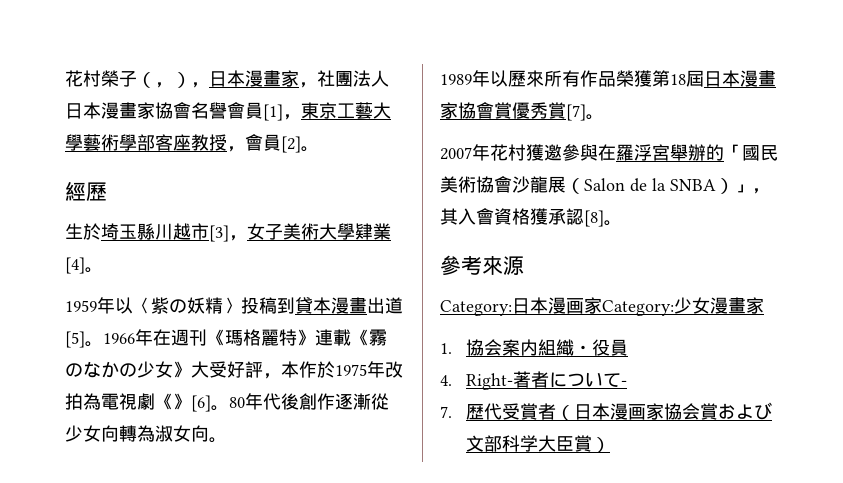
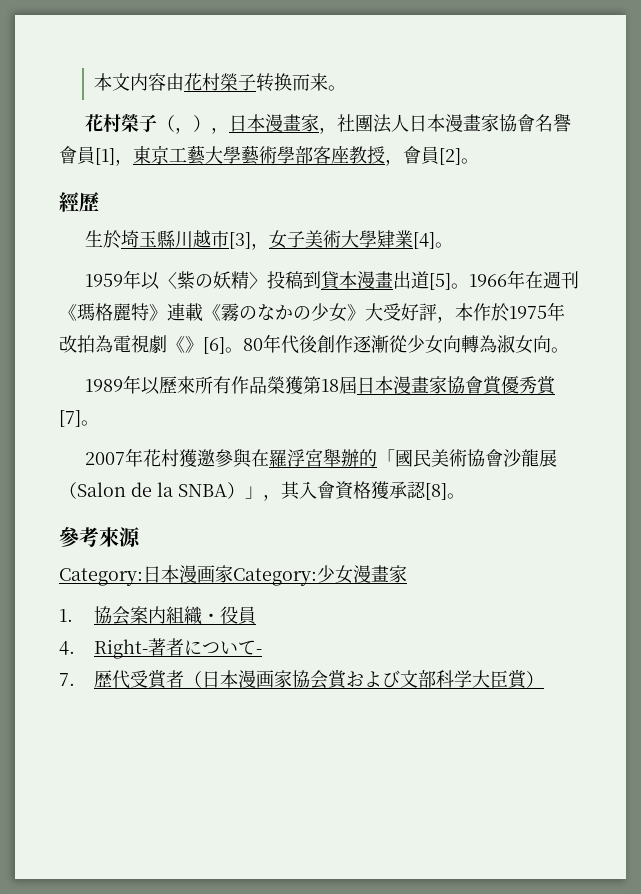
(65, 78) none -> [94,73,347,92] 本文内容由花村榮子转换而来。 //

